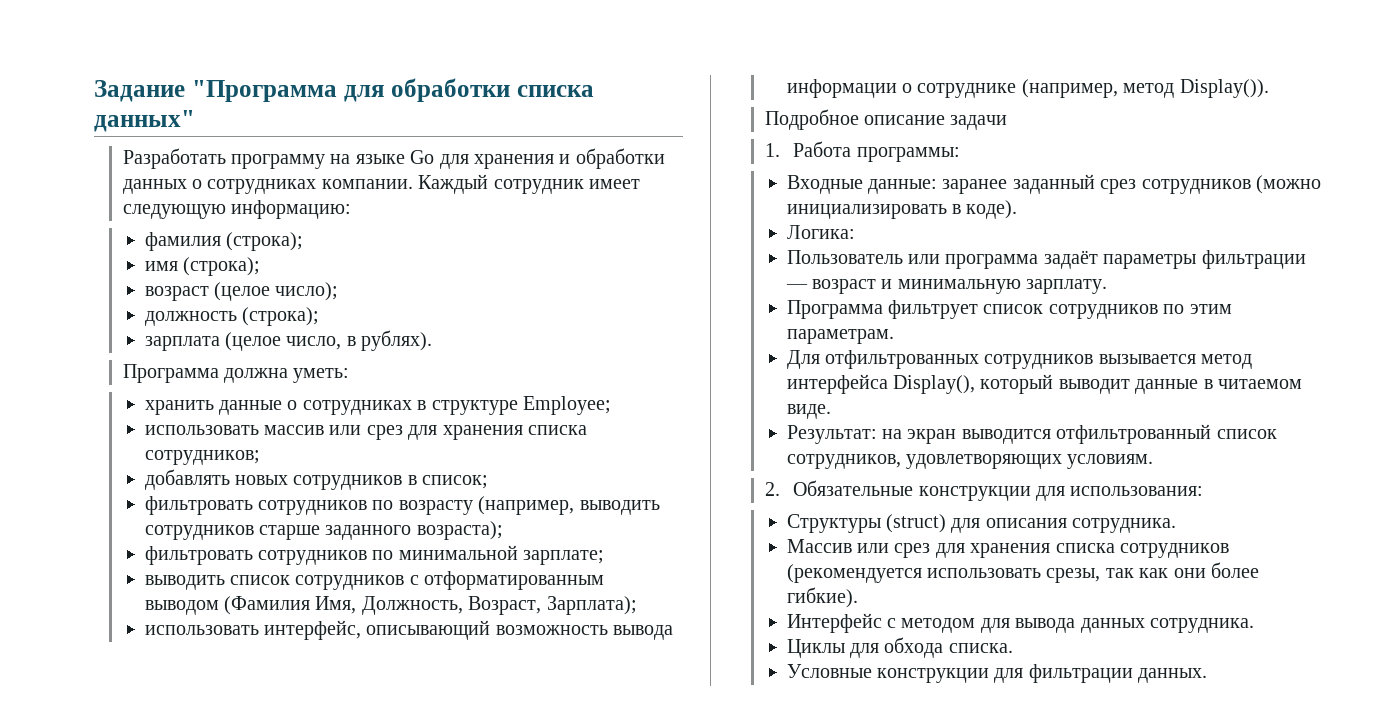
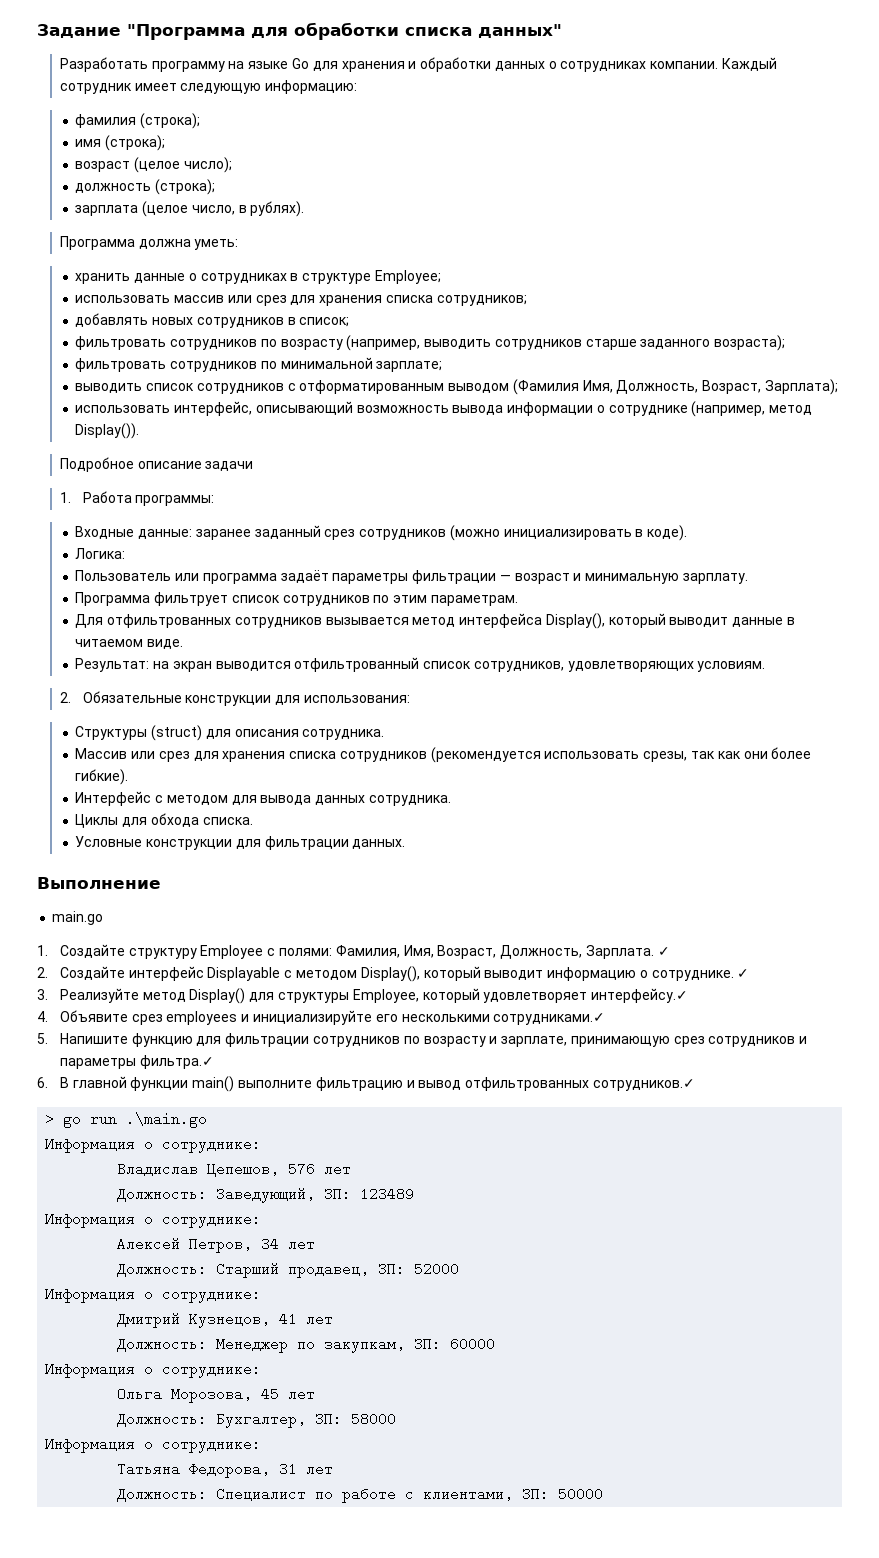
(1208, 675) none -> [37,877,161,889] [52,911,104,925] [37,944,670,959] [37,966,750,982] [37,988,689,1004] [37,1010,606,1025] [37,1033,808,1047] [59,1055,214,1069] [37,1076,695,1092] [45,1112,208,1128] [45,1135,262,1153] [117,1160,352,1177] [117,1185,415,1203] [45,1210,262,1228] [117,1235,316,1253] [117,1260,460,1278] [45,1285,262,1303] [117,1310,334,1328] [117,1335,496,1353] [45,1360,262,1378] [117,1385,316,1403] [117,1410,397,1428] [45,1435,262,1453] [117,1460,334,1478] [117,1485,604,1503] // Выполнение // main.go // 1. Создайте структуру Employee с полями: Фамилия, Имя, Возраст, Должность, Зарплата. ✓ // 2. Создайте интерфейс Displayable с методом Display(), который выводит информацию о сотруднике. ✓ // 3. Реализуйте метод Display() для структуры Employee, который удовлетворяет интерфейсу.✓ // 4. Объявите срез employees и инициализируйте его несколькими сотрудниками.✓ // 5. Напишите функцию для фильтрации сотрудников по возрасту и зарплате, принимающую срез сотрудников и параметры фильтра.✓ // 6. В главной функции main() выполните фильтрацию и вывод отфильтрованных сотрудников.✓ // > go run .\main.go // Информация о сотруднике: // Владислав Цепешов, 576 лет // Должность: Заведующий, ЗП: 123489 // Информация о сотруднике: // Алексей Петров, 34 лет // Должность: Старший продавец, ЗП: 52000 // Информация о сотруднике: // Дмитрий Кузнецов, 41 лет // Должность: Менеджер по закупкам, ЗП: 60000 // Информация о сотруднике: // Ольга Морозова, 45 лет // Должность: Бухгалтер, ЗП: 58000 // Информация о сотруднике: // Татьяна Федорова, 31 лет // Должность: Специалист по работе с клиентами, ЗП: 50000

